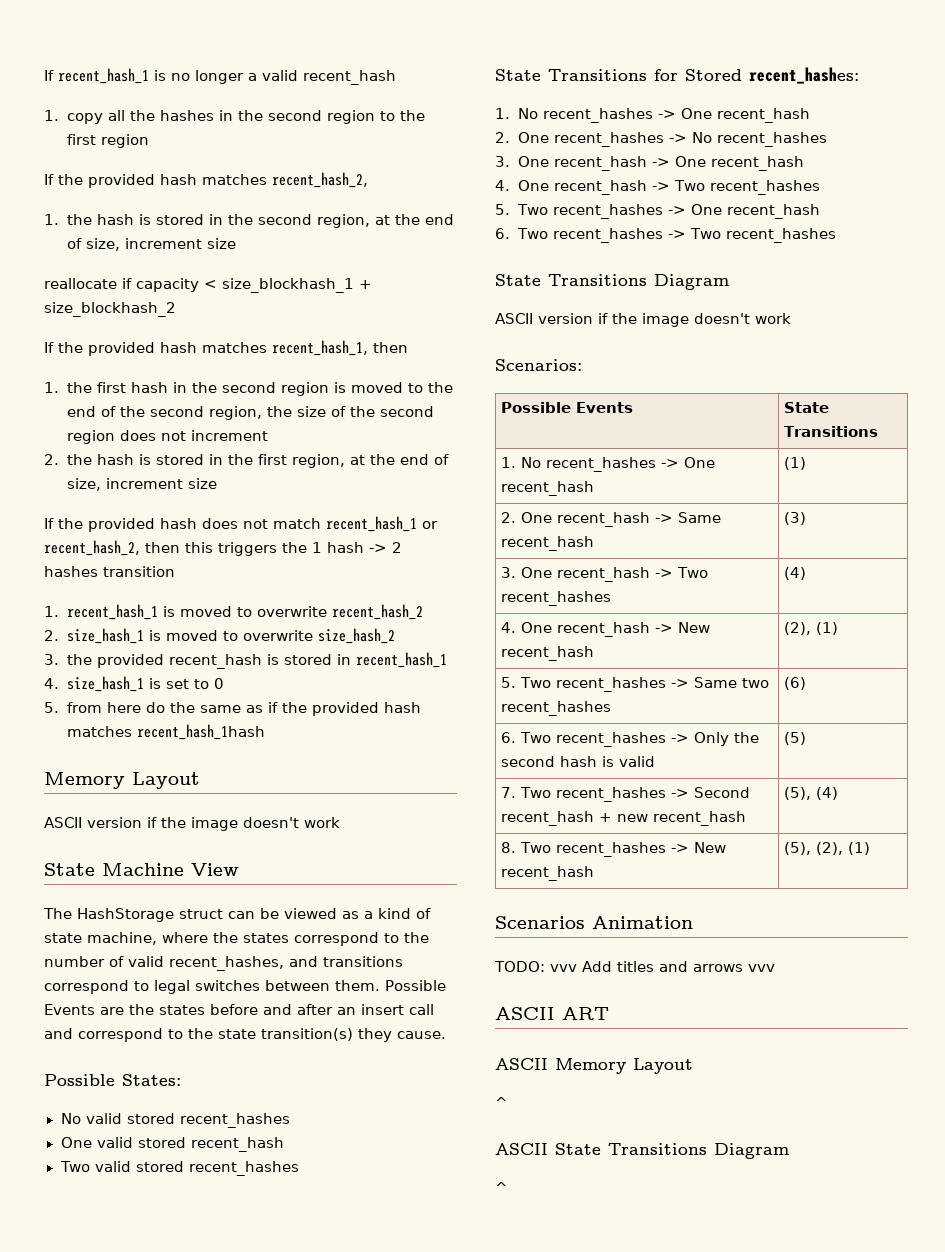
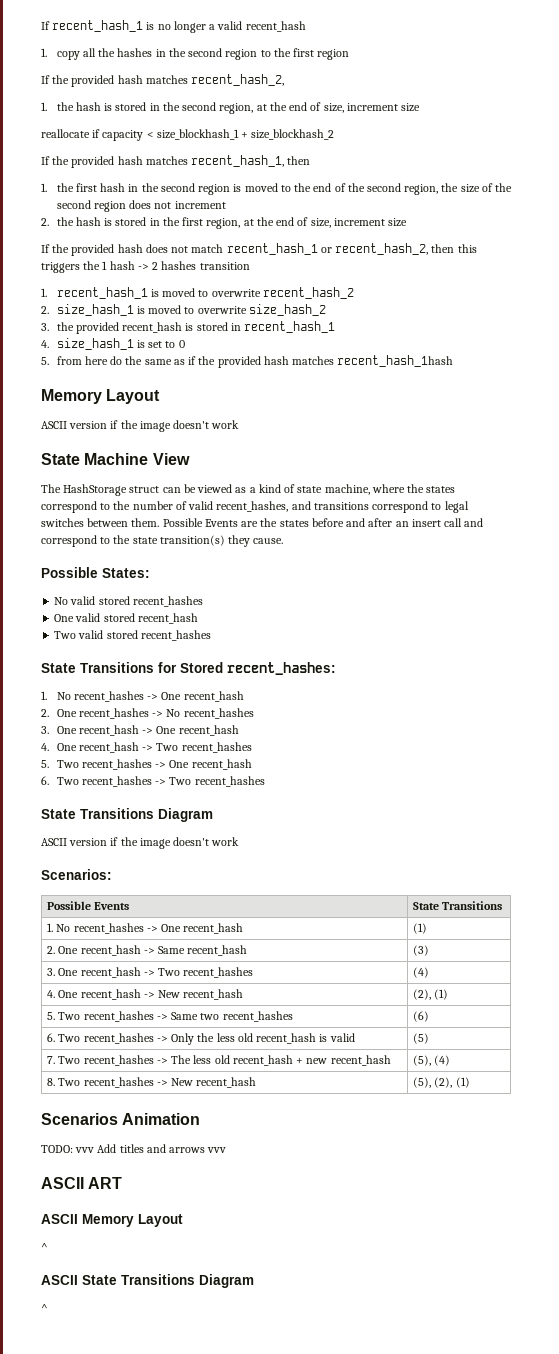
[501,756,598,767] second hash -> [216,1033,317,1044] less old recent_hash
[694,787,751,798] Second -> [171,1055,230,1064] The less old

